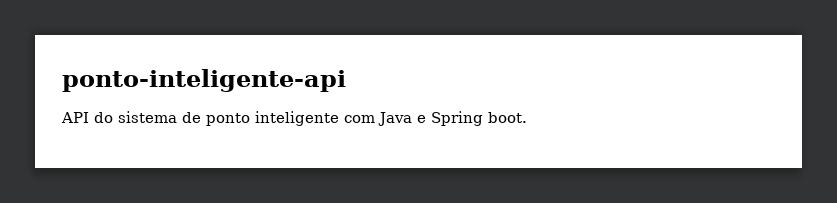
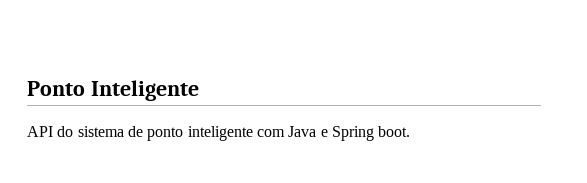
[62,69,346,92] ponto-inteligente-api -> [27,80,199,101] Ponto Inteligente

